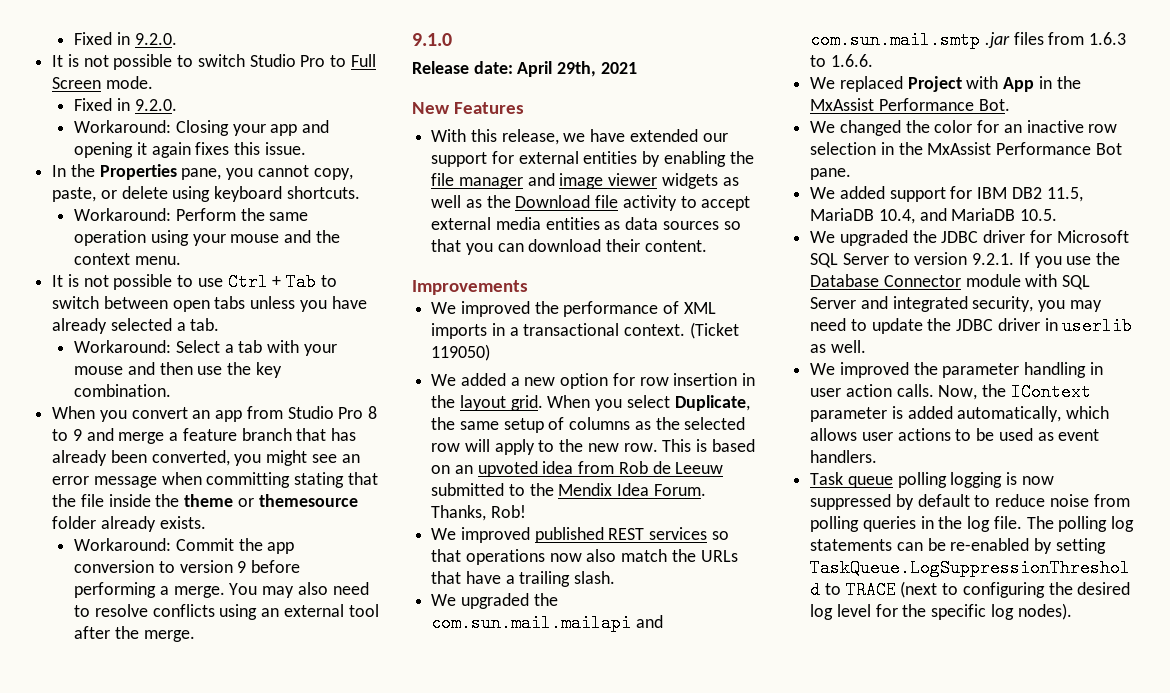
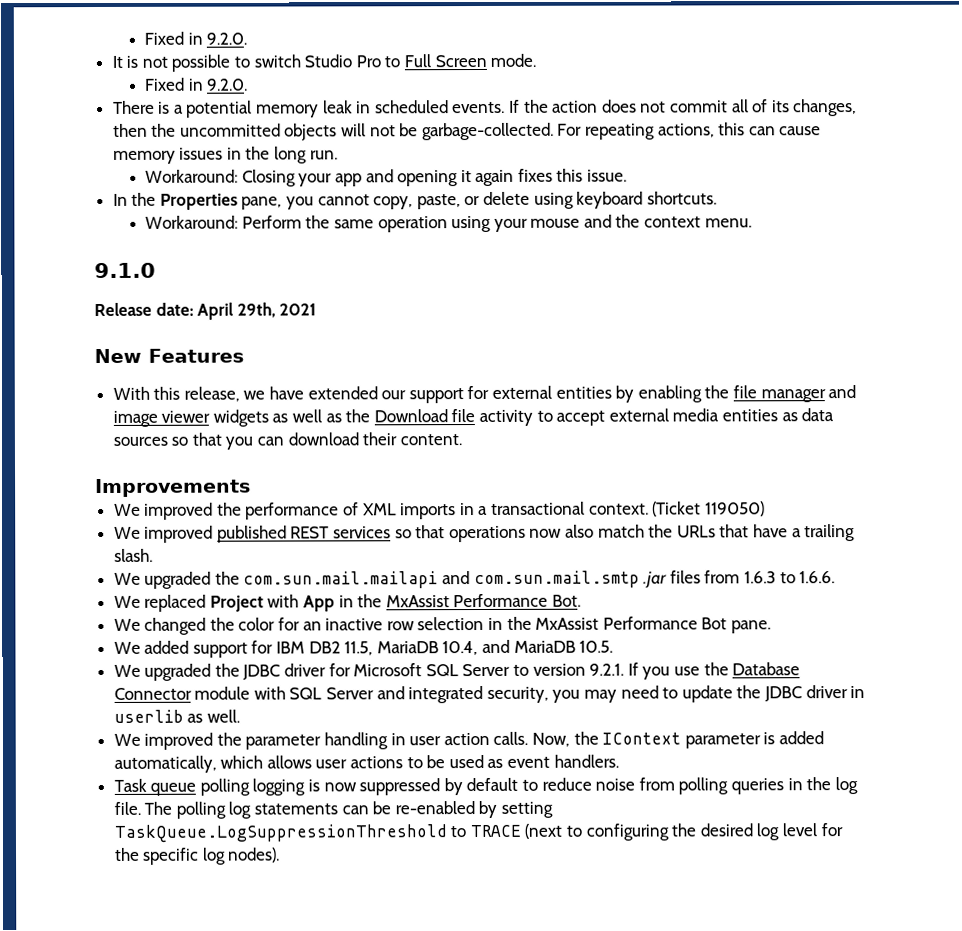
(177, 105) none -> [112,99,858,118] [112,122,822,141] [112,146,338,164] // There is a potential memory leak in scheduled events. If the action does not commit all of its changes, then the uncommitted objects will not be garbage-collected. For repeating actions, this can cause memory issues in the long run.
[52,273,337,291] [52,296,367,312] [52,318,220,334] [74,340,337,356] [74,362,282,378] [74,384,172,397] [52,406,378,422] [52,428,357,444] [52,450,360,466] [52,472,378,488] [52,494,358,507] [52,516,206,532] [74,538,295,554] [74,560,301,573] [74,582,369,598] [74,604,379,620] [74,626,195,642] // It is not possible to use Ctrl + Tab to switch between open tabs unless you have already selected a tab. // Workaround: Select a tab with your mouse and then use the key combination. // When you convert an app from Studio Pro 8 to 9 and merge a feature branch that has already been converted, you might see an error message when committing stating that the file inside the theme or themesource folder already exists. // Workaround: Commit the app conversion to version 9 before performing a merge. You may also need to resolve conflicts using an external tool after the merge. -> (752, 223) none
[431,373,756,389] [431,395,750,411] [431,417,746,433] [431,439,755,455] [431,461,724,477] [431,483,706,496] [431,505,526,521] // We added a new option for row insertion in the layout grid. When you select Duplicate, the same setup of columns as the selected row will apply to the new row. This is based on an upvoted idea from Rob de Leeuw submitted to the Mendix Idea Forum. Thanks, Rob! -> (765, 509) none

